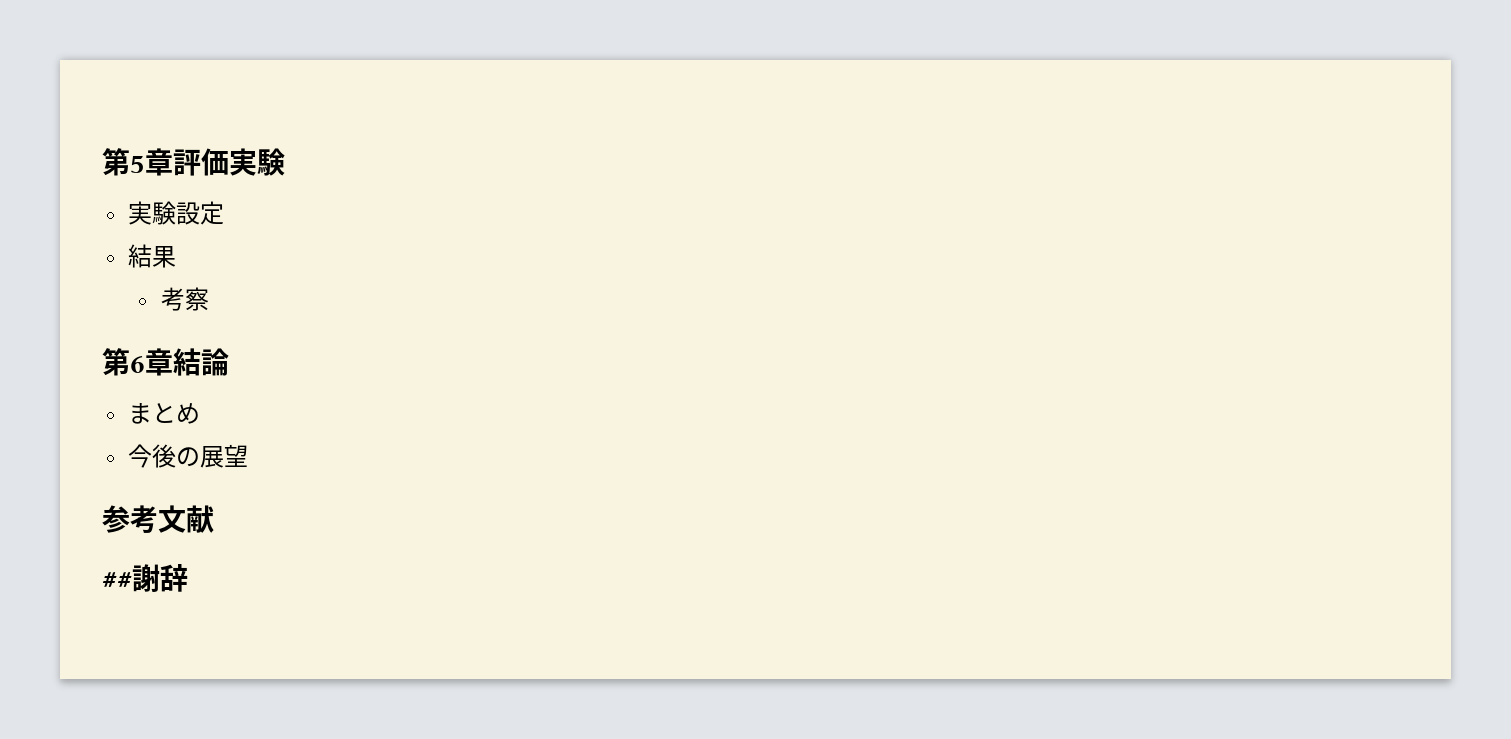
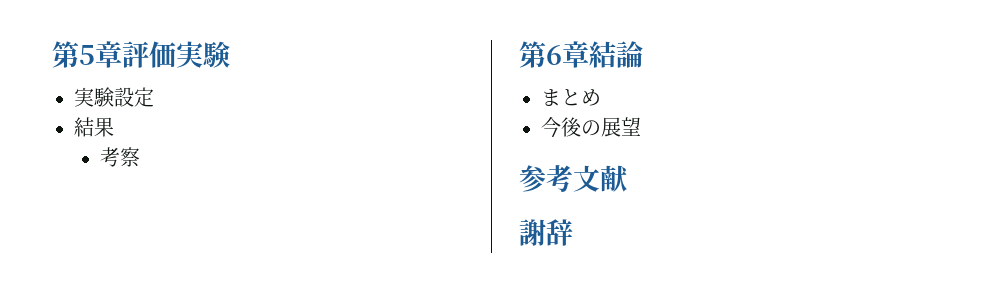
[102,572,132,589] ## -> (629, 178) none

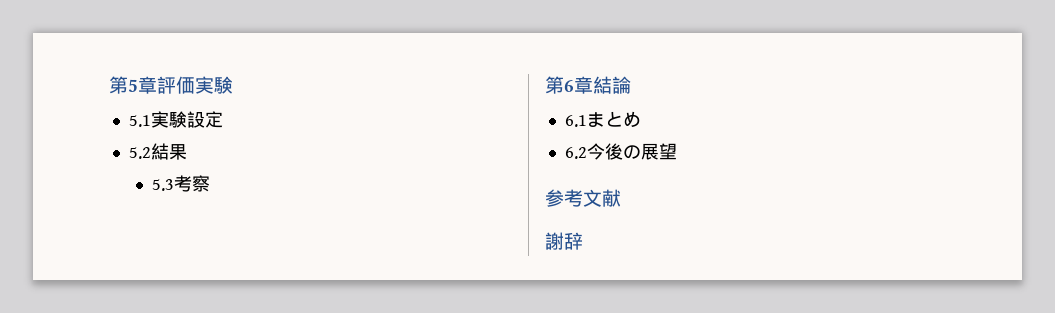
(230, 54) none -> [128,115,151,127] 5.1
(154, 97) none -> [128,147,151,159] 5.2
(114, 127) none -> [152,179,175,191] 5.3
(643, 54) none -> [564,115,587,127] 6.1
(601, 97) none -> [564,147,587,159] 6.2

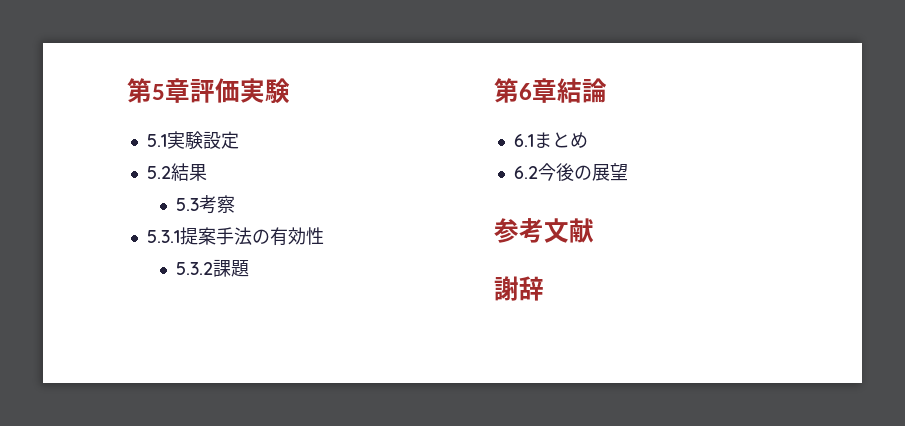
(211, 183) none -> [146,227,324,246] [175,259,249,277] // 5.3.1提案手法の有効性 // 5.3.2課題

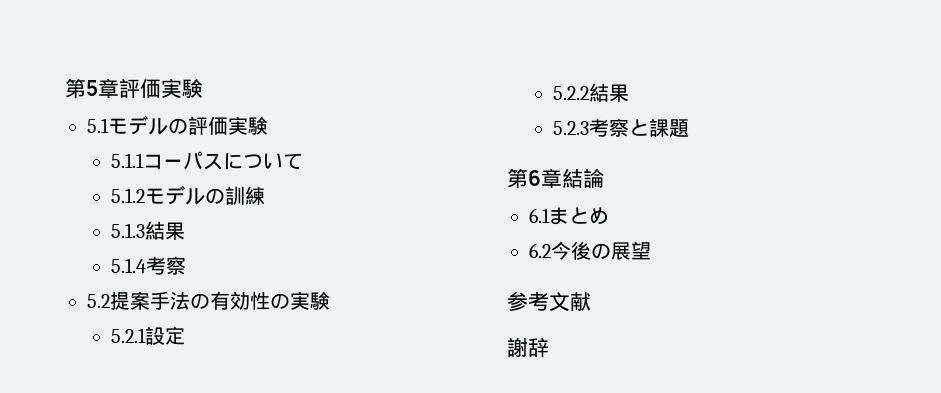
[166,131,239,150] [146,163,207,181] [175,198,199,211] 実験設定 // 5.2結果 // 5.3 -> [108,115,268,135] [110,151,303,170] [110,185,265,205] [110,221,185,240] [110,258,146,273] モデルの評価実験 // 5.1.1コーパスについて // 5.1.2モデルの訓練 // 5.1.3結果 // 5.1.4
[146,230,180,243] 5.3.1 -> [87,294,110,308] 5.2
[175,262,213,275] // 5.3.2 -> [270,291,330,310] [110,326,185,345] [552,83,629,102] [552,118,649,137] の実験 // 5.2.1設定 // 5.2.2結果 // 5.2.3考察と

